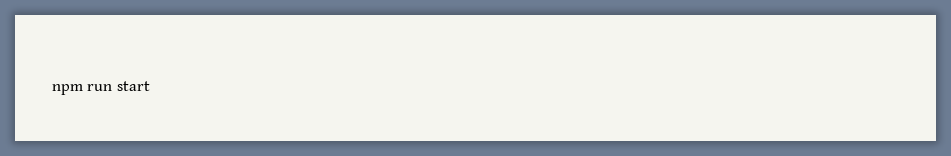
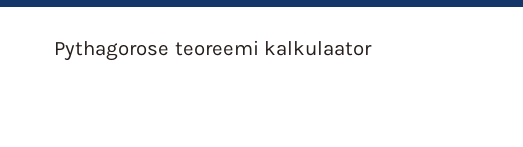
[52,81,150,95] npm run start -> [54,40,373,61] Pythagorose teoreemi kalkulaator

